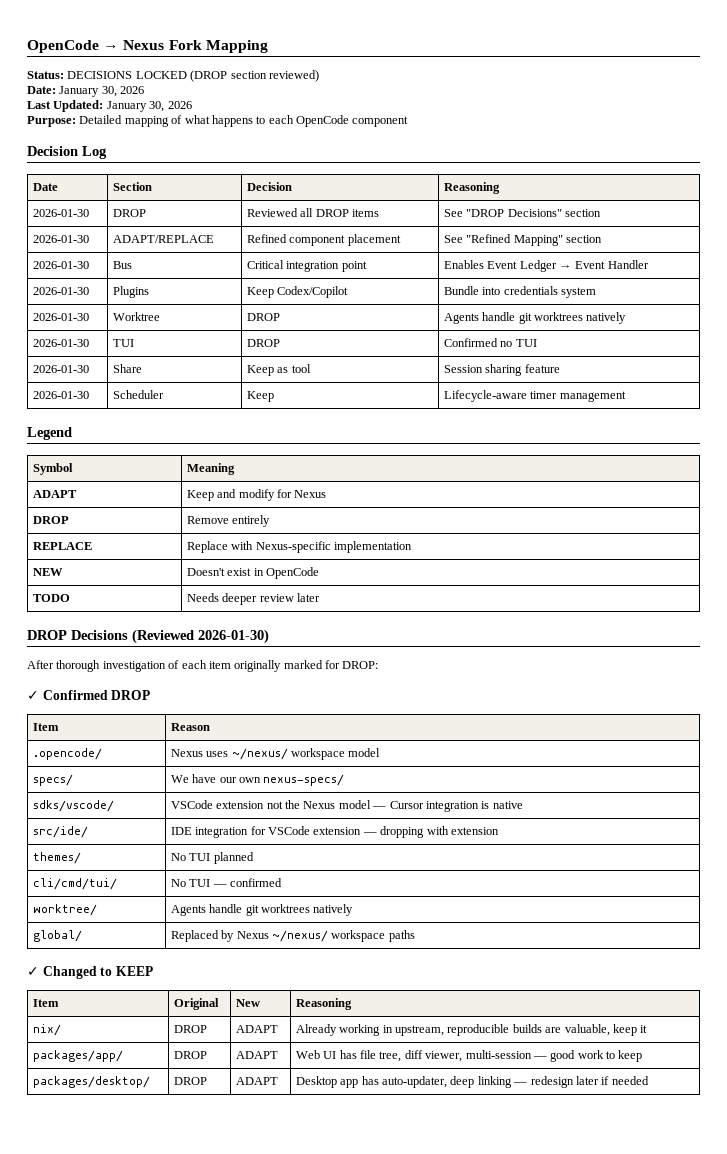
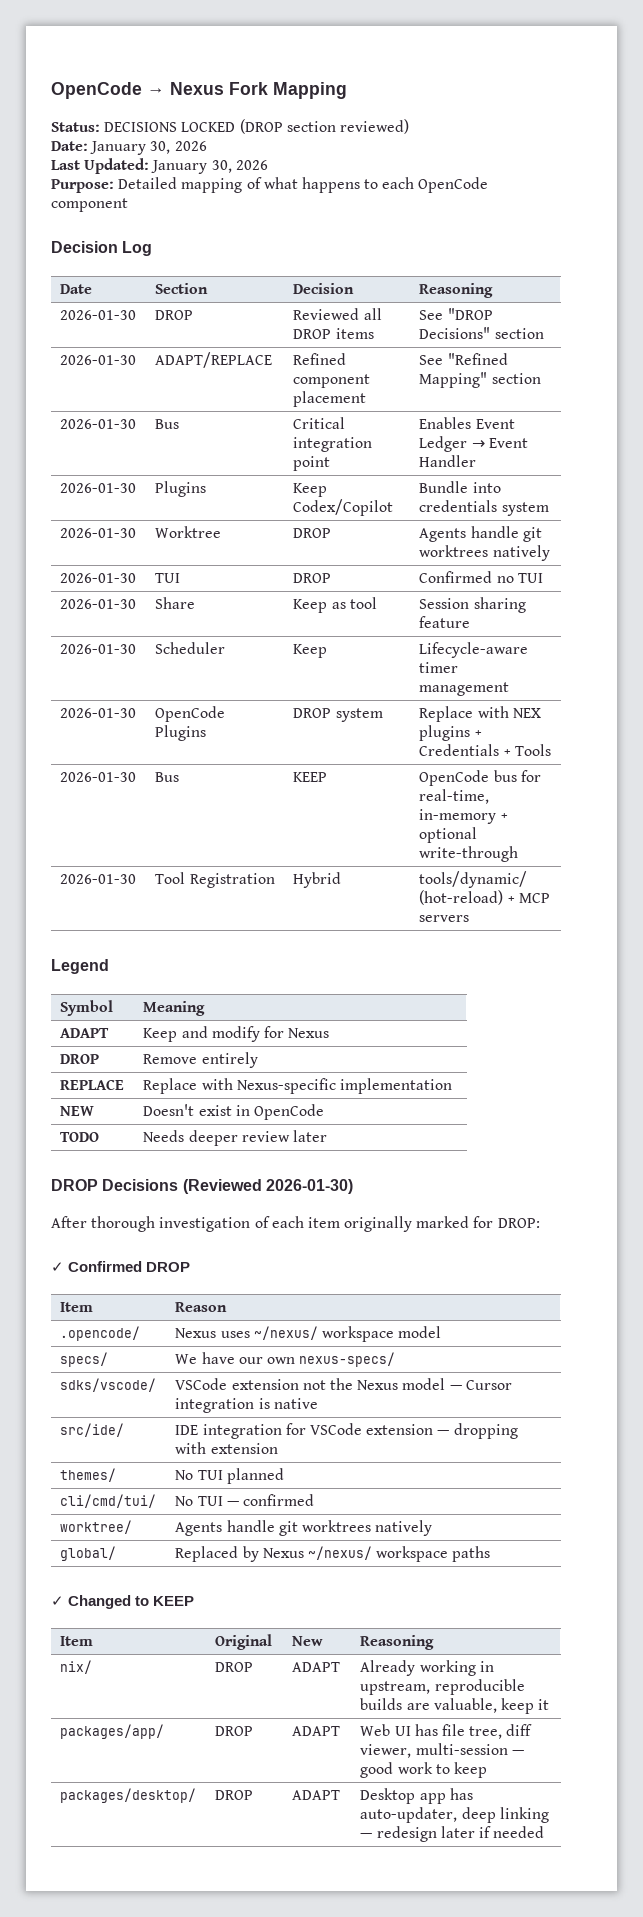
(626, 396) none -> [60,708,137,718] [155,706,226,722] [155,725,207,741] [293,708,383,722] [419,706,541,722] [419,725,482,741] [419,744,551,756] [60,772,137,782] [155,772,180,782] [293,772,328,782] [419,770,541,786] [419,789,490,804] [419,809,508,824] [419,827,478,843] [419,846,519,862] [60,874,137,884] [155,872,275,888] [293,872,342,888] [419,871,528,888] [419,890,550,905] [419,915,470,922] // 2026-01-30 | OpenCode Plugins | DROP system | Replace with NEX plugins + Credentials + Tools // 2026-01-30 | Bus | KEEP | OpenCode bus for real-time, in-memory + optional write-through // 2026-01-30 | Tool Registration | Hybrid | tools/dynamic/ (hot-reload) + MCP servers

